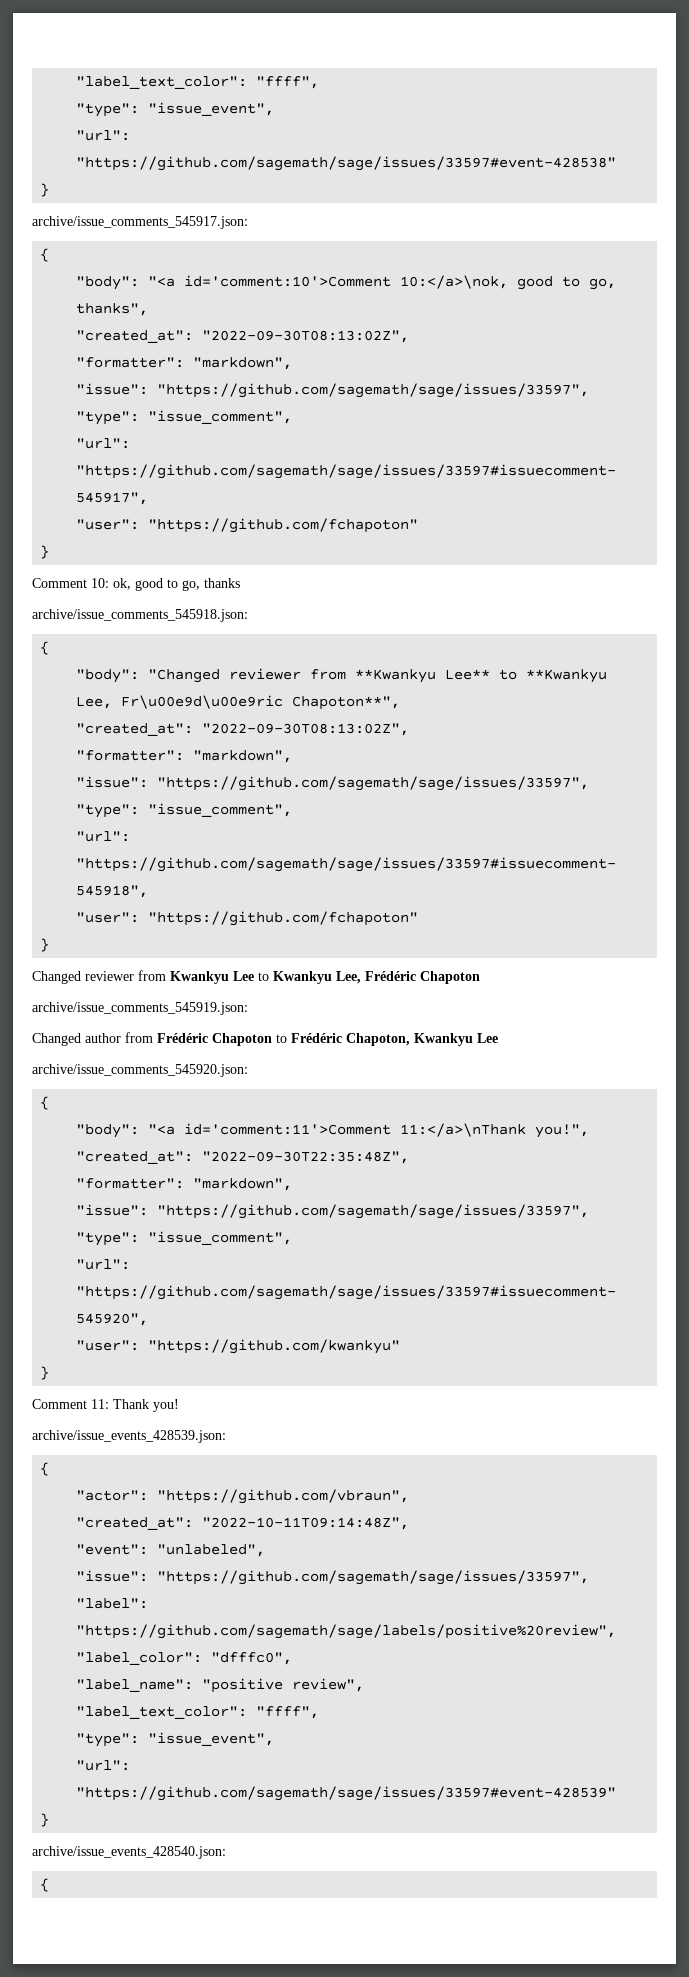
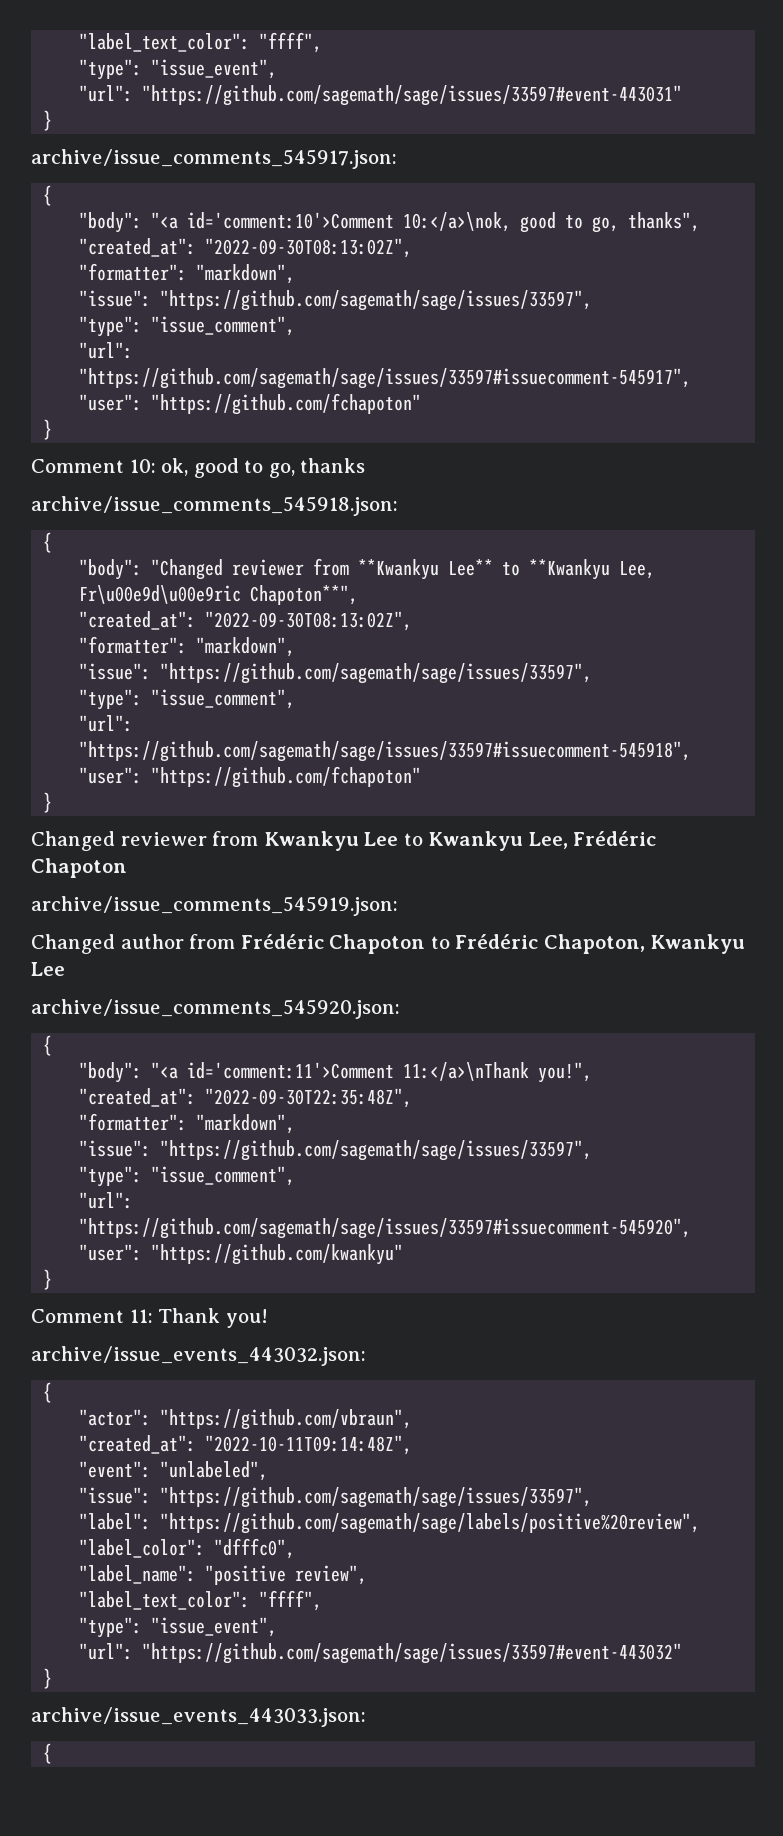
[76,76,320,89] [76,102,275,117] [76,130,131,141] [76,156,617,171] "label_text_color": "ffff", // "type": "issue_event", // "url": "https://github.com/sagemath/sage/issues/33597#event-428538" -> [79,32,323,53] [79,59,278,80] [79,85,683,106] "label_text_color": "ffff", // "type": "issue_event", // "url": "https://github.com/sagemath/sage/issues/33597#event-443031"
[32,1430,226,1443] archive/issue_events_428539.json: -> [31,1346,366,1366] archive/issue_events_443032.json:
[76,1786,617,1801] [40,1813,50,1827] [32,1846,226,1859] "https://github.com/sagemath/sage/issues/33597#event-428539" // } // archive/issue_events_428540.json: -> [142,1643,683,1664] [43,1668,53,1689] [31,1707,366,1727] "https://github.com/sagemath/sage/issues/33597#event-443032" // } // archive/issue_events_443033.json:

